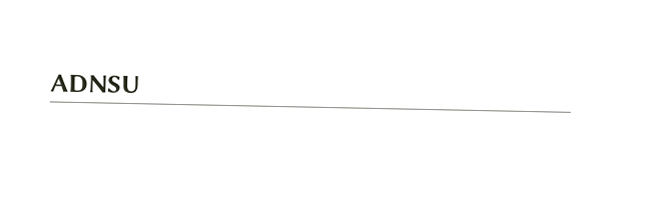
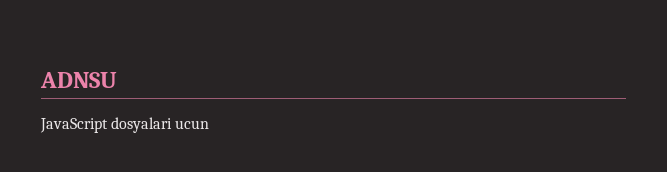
(141, 84) none -> [40,117,210,133] // JavaScript dosyalari ucun

